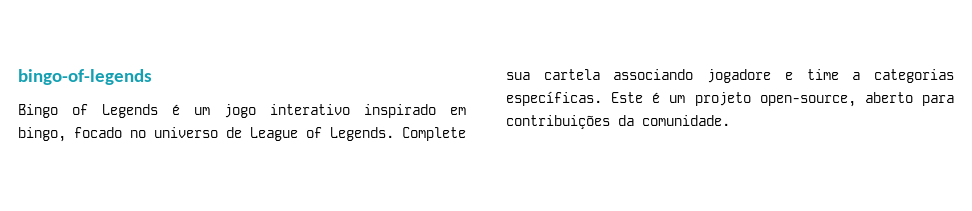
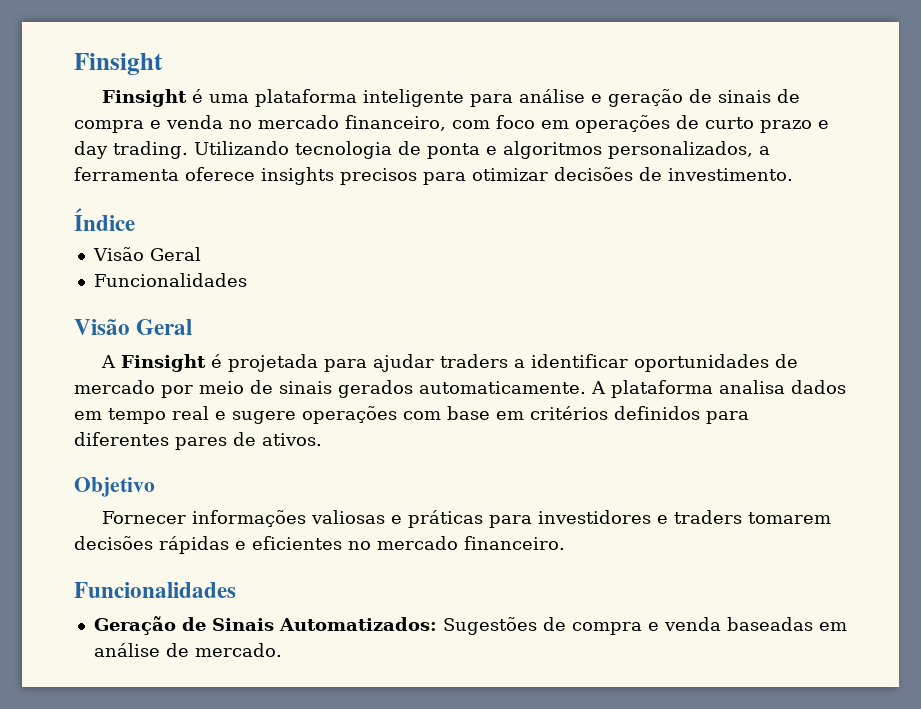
[18,69,152,85] [18,104,466,118] [18,127,466,142] [506,69,954,83] [506,91,954,107] [506,115,730,129] bingo-of-legends // Bingo of Legends é um jogo interativo inspirado em bingo, focado no universo de League of Legends. Complete sua cartela associando jogadore e time a categorias específicas. Este é um projeto open-source, aberto para contribuições da comunidade. -> [74,53,163,75] [101,89,800,107] [74,115,829,133] [74,141,770,159] [74,167,793,185] [74,208,135,231] [92,247,201,261] [93,273,247,287] [74,319,193,335] [100,354,798,372] [74,380,846,398] [74,406,749,424] [74,432,322,450] [74,477,155,497] [101,510,832,528] [74,536,565,554] [74,582,236,598] [93,616,847,635] [93,643,282,657] Finsight // Finsight é uma plataforma inteligente para análise e geração de sinais de compra e venda no mercado financeiro, com foco em operações de curto prazo e day trading. Utilizando tecnologia de ponta e algoritmos personalizados, a ferramenta oferece insights precisos para otimizar decisões de investimento. // Índice // Visão Geral // Funcionalidades // Visão Geral // A Finsight é projetada para ajudar traders a identificar oportunidades de mercado por meio de sinais gerados automaticamente. A plataforma analisa dados em tempo real e sugere operações com base em critérios definidos para diferentes pares de ativos. // Objetivo // Fornecer informações valiosas e práticas para investidores e traders tomarem decisões rápidas e eficientes no mercado financeiro. // Funcionalidades // Geração de Sinais Automatizados: Sugestões de compra e venda baseadas em análise de mercado.

